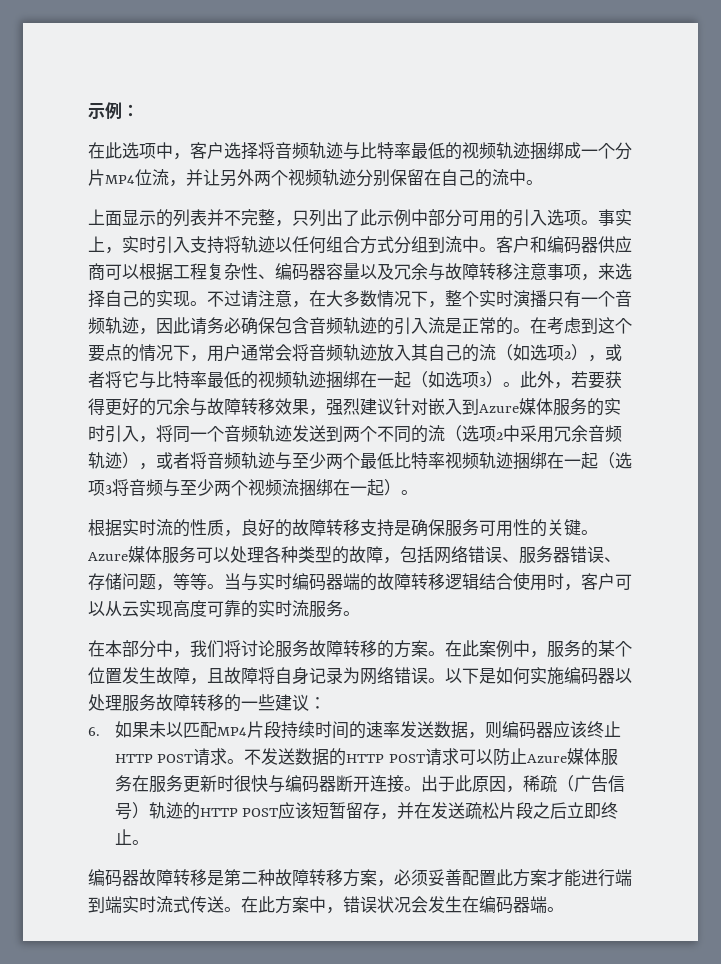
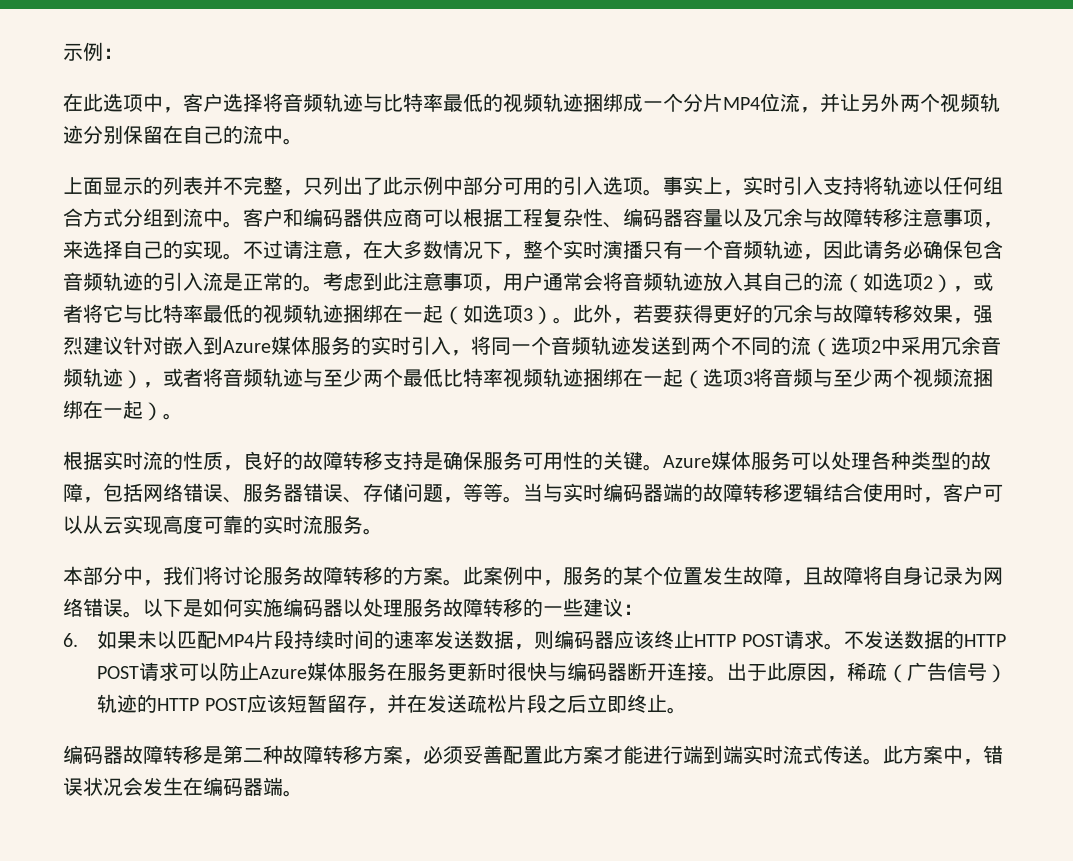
[530,317,632,335] [88,344,190,362] 在考虑到这个要点的情况下 -> [323,272,483,291] 考虑到此注意事项
[88,640,105,657] 在 -> (383, 531) none
[445,640,462,657] 在 -> (463, 582) none
[241,896,258,913] 在 -> (883, 761) none

